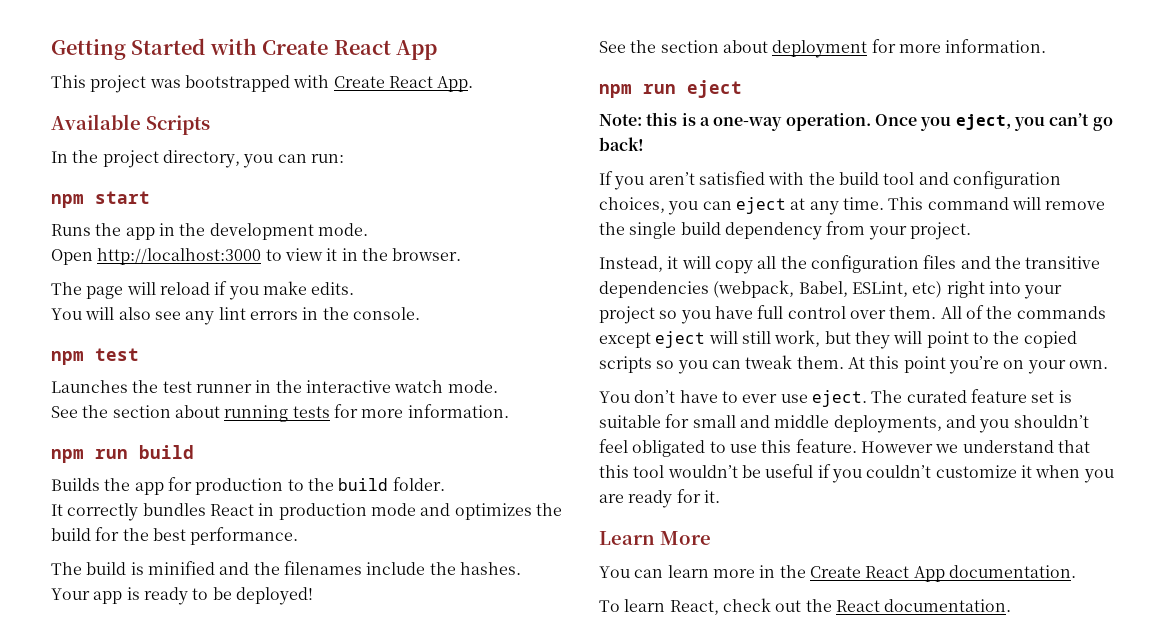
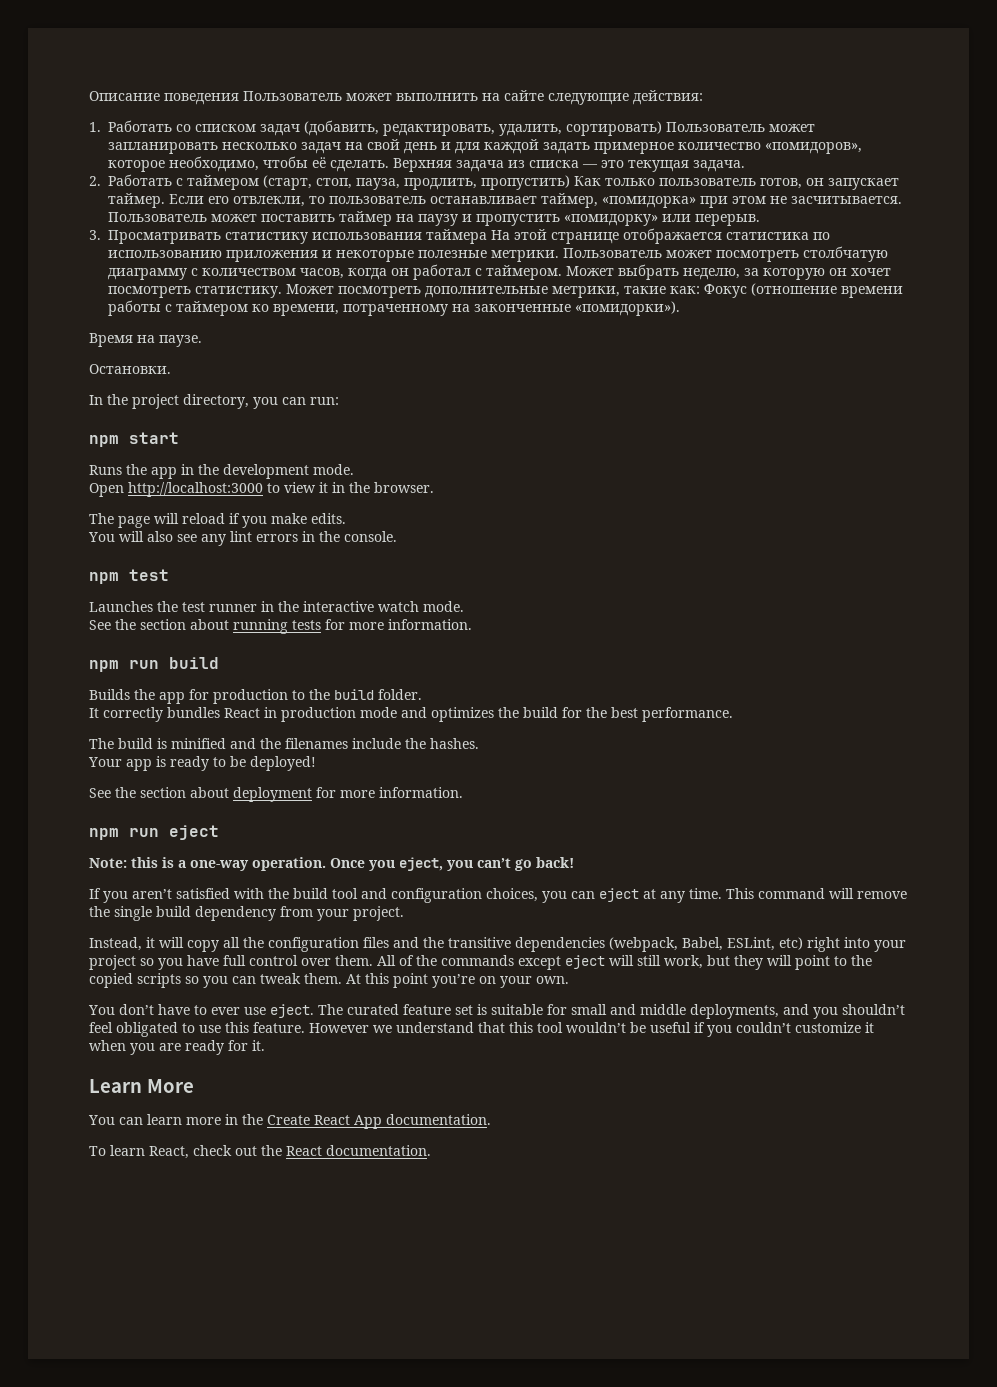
[51,38,437,60] [51,75,474,93] [51,114,210,135] Getting Started with Create React App // This project was bootstrapped with Create React App. // Available Scripts -> [89,90,703,105] [89,120,816,136] [108,139,863,154] [108,156,746,172] [89,174,900,190] [108,193,903,208] [108,211,761,226] [89,228,831,244] [108,246,889,262] [108,264,892,280] [108,283,904,298] [108,300,681,316] [89,333,202,347] [89,364,171,374] Описание поведения Пользователь может выполнить на сайте следующие действия: // 1. Работать со списком задач (добавить, редактировать, удалить, сортировать) Пользователь может запланировать несколько задач на свой день и для каждой задать примерное количество «помидоров», которое необходимо, чтобы её сделать. Верхняя задача из списка — это текущая задача. // 2. Работать с таймером (старт, стоп, пауза, продлить, пропустить) Как только пользователь готов, он запускает таймер. Если его отвлекли, то пользователь останавливает таймер, «помидорка» при этом не засчитывается. Пользователь может поставить таймер на паузу и пропустить «помидорку» или перерыв. // 3. Просматривать статистику использования таймера На этой странице отображается статистика по использованию приложения и некоторые полезные метрики. Пользователь может посмотреть столбчатую диаграмму с количеством часов, когда он работал с таймером. Может выбрать неделю, за которую он хочет посмотреть статистику. Может посмотреть дополнительные метрики, такие как: Фокус (отношение времени работы с таймером ко времени, потраченному на законченные «помидорки»). // Время на паузе. // Остановки.

